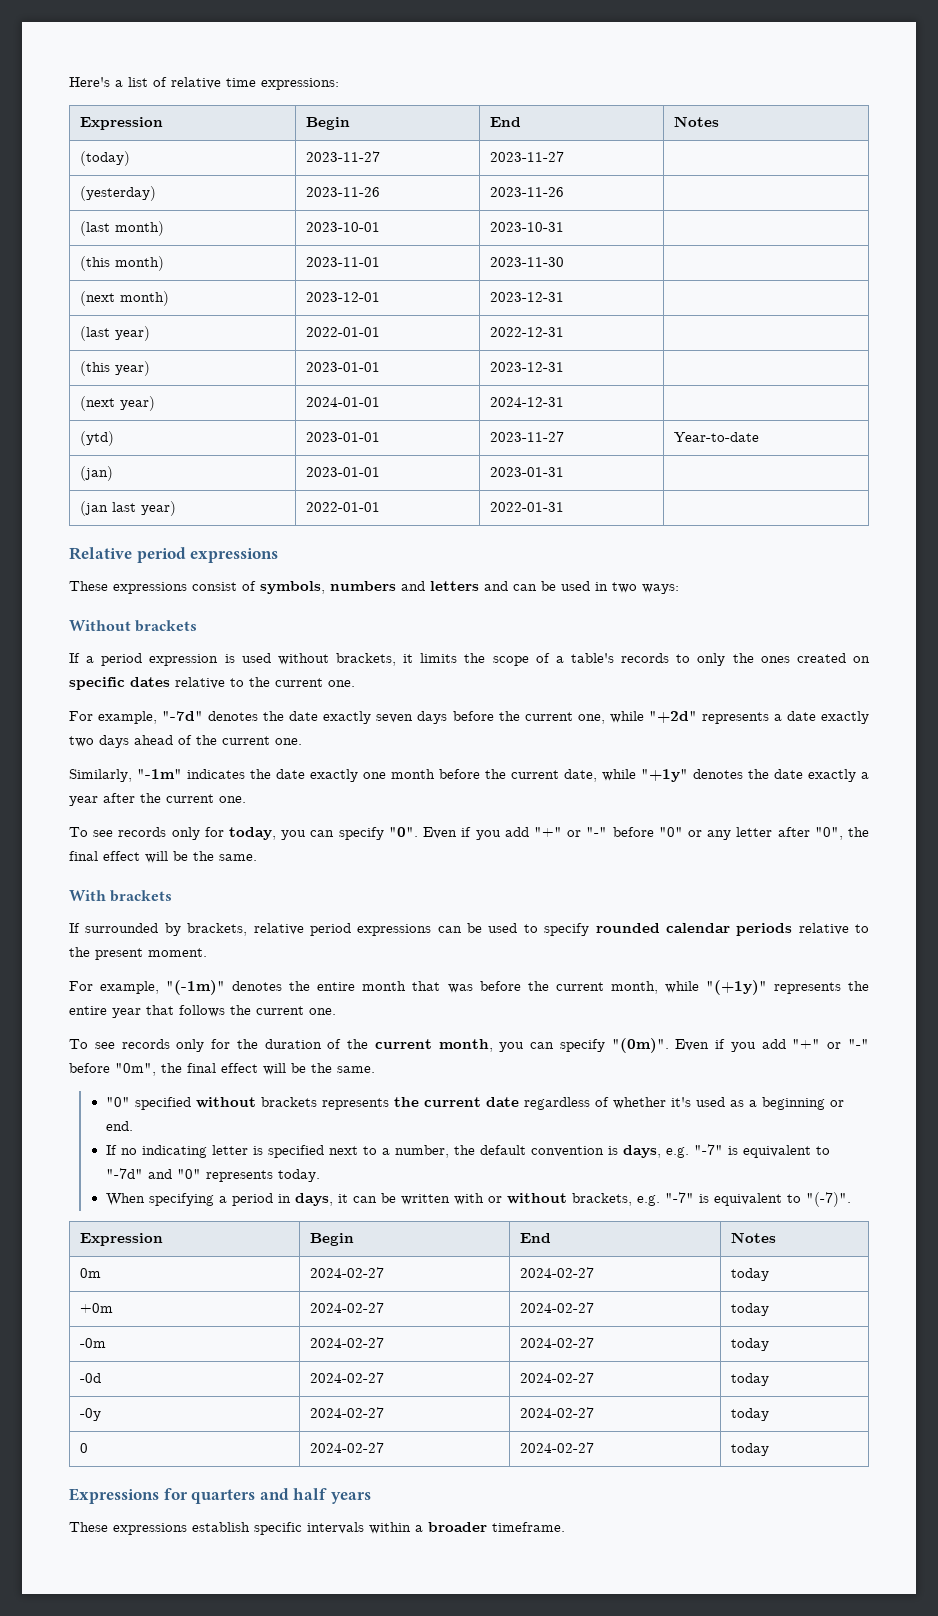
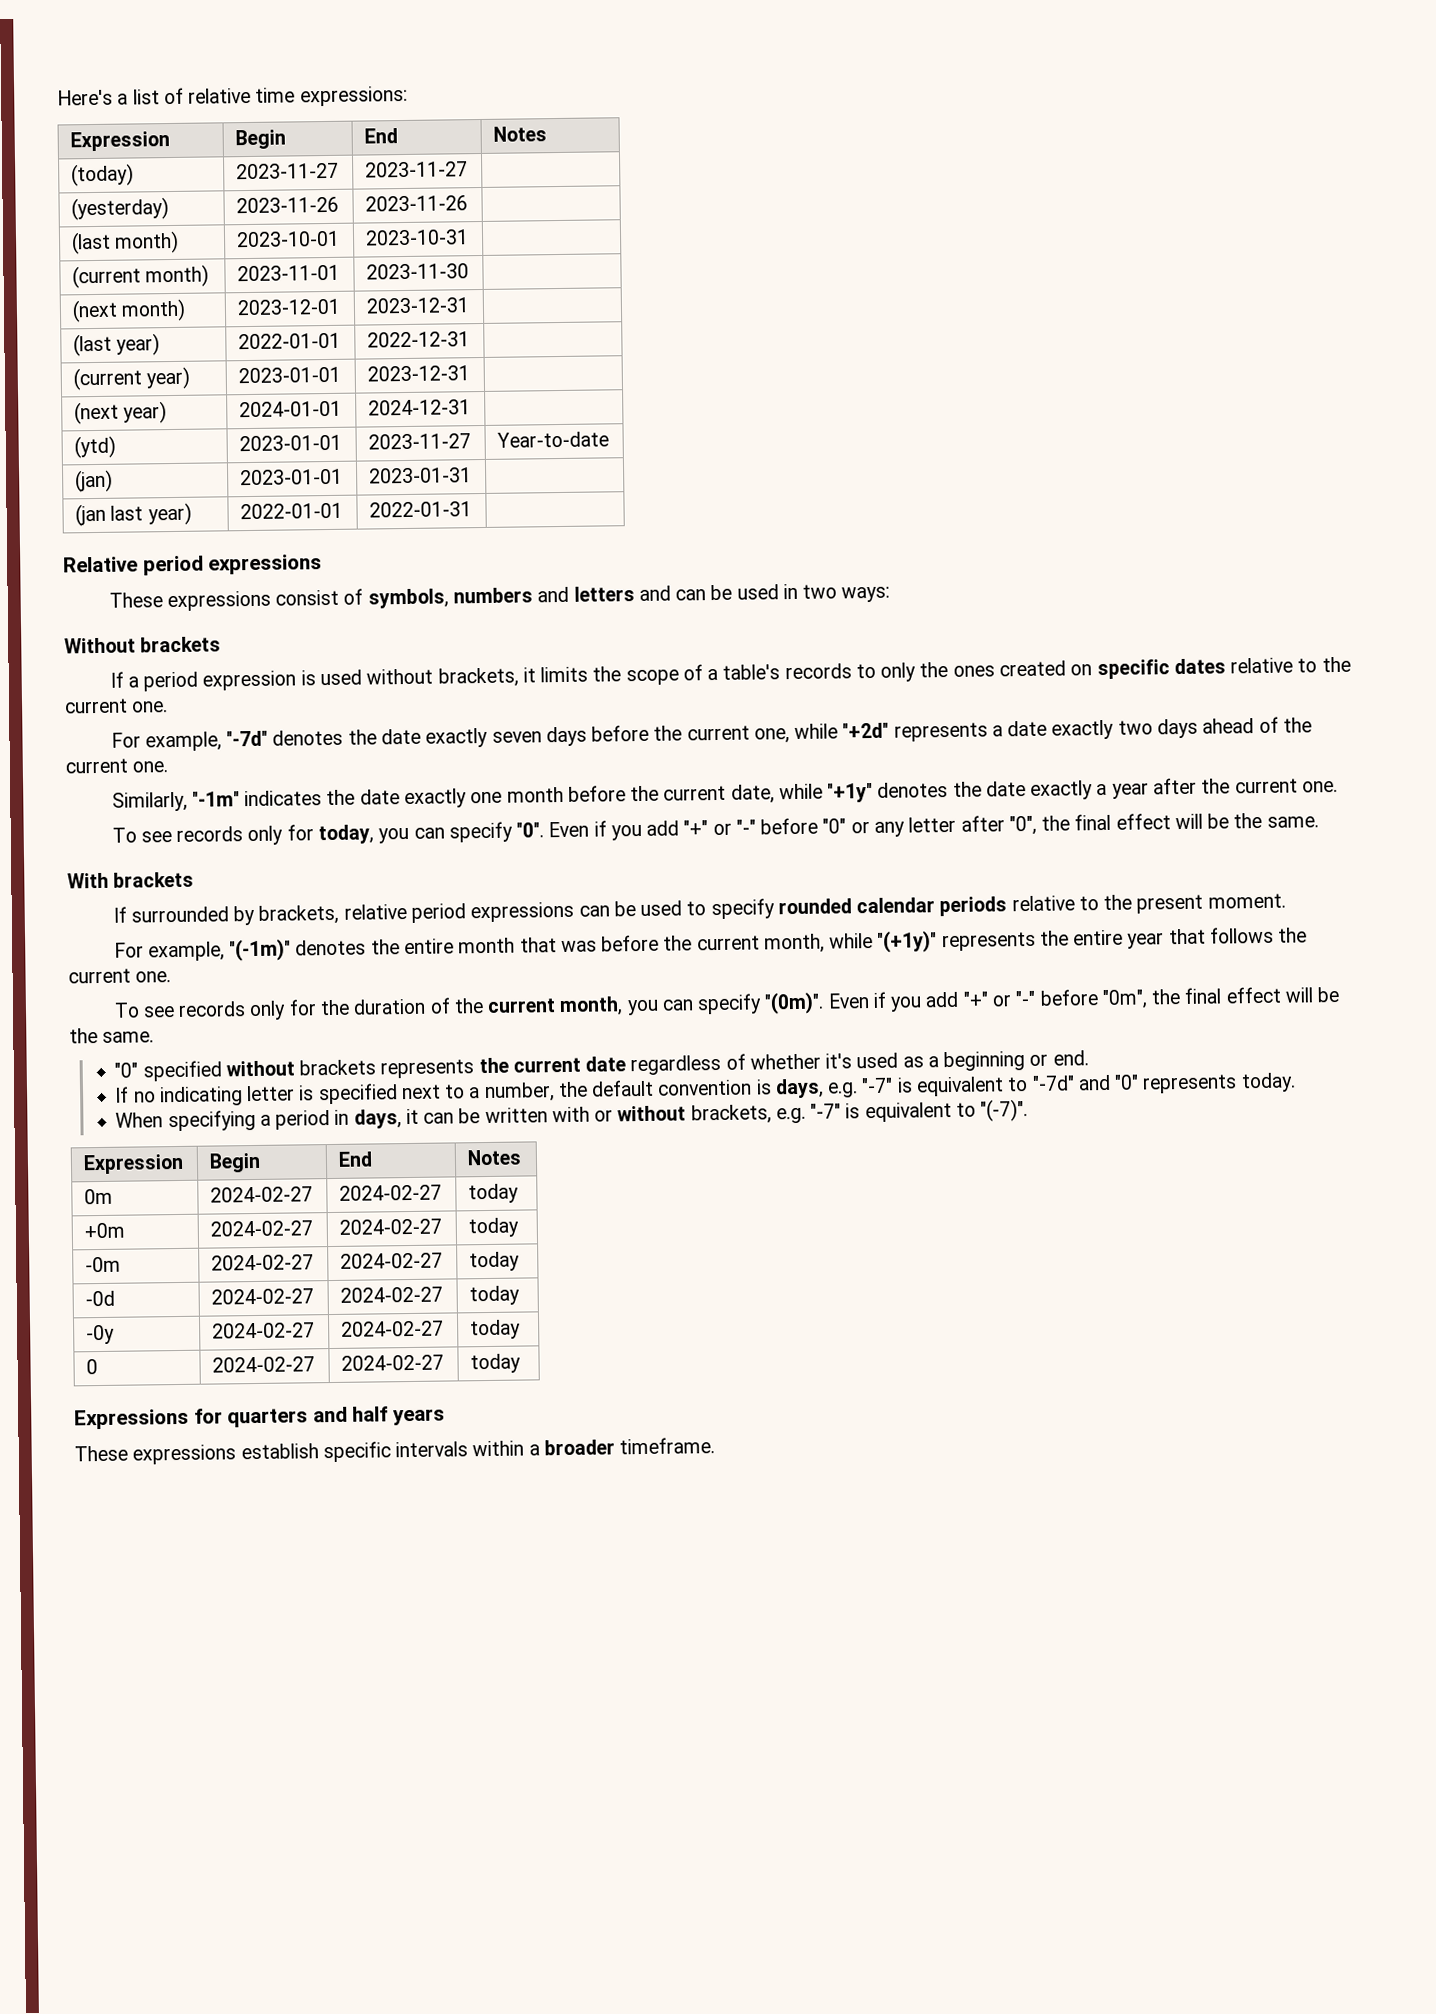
[80,256,111,271] (this -> [72,265,142,289] (current
[80,361,111,376] (this -> [73,367,143,391] (current

